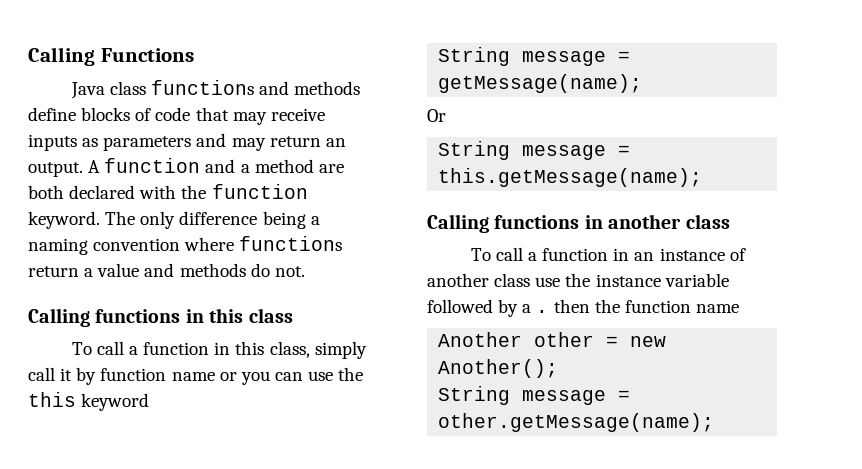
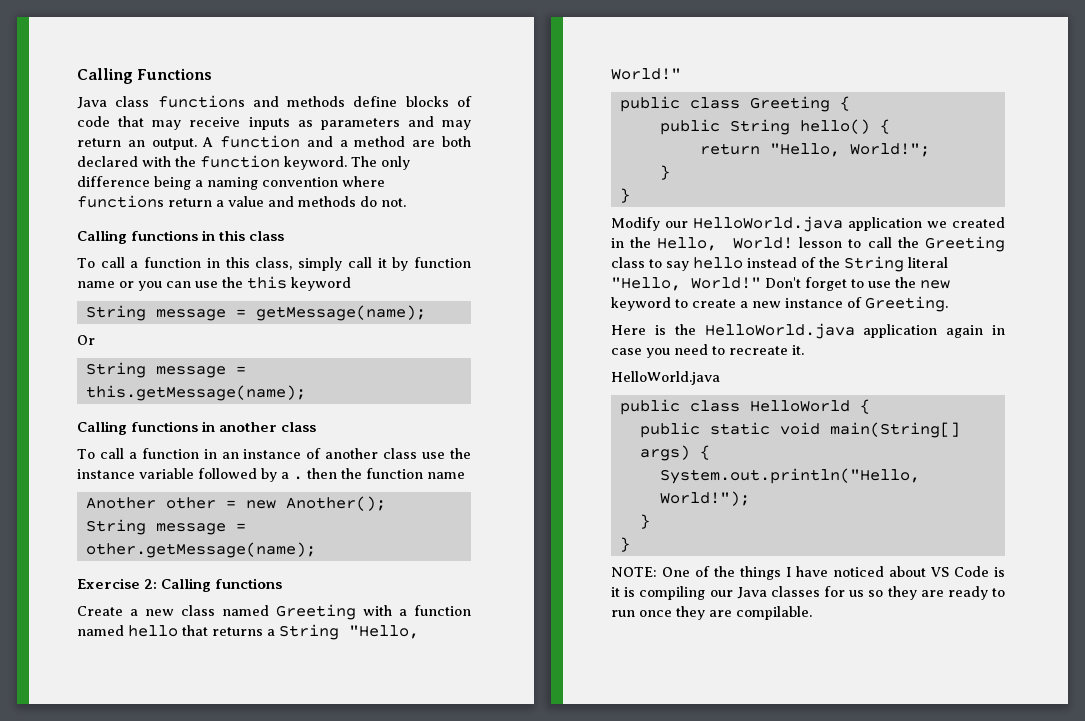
(715, 422) none -> [77,578,283,592] [77,604,471,620] [77,624,419,640] [611,68,681,80] [619,96,850,112] [659,119,890,135] [699,143,930,157] [659,165,670,180] [619,188,630,203] [611,216,1005,232] [611,236,1005,252] [611,256,948,272] [611,277,950,291] [611,296,948,312] [611,323,1005,339] [611,344,804,358] [611,371,720,385] [619,399,870,415] [639,422,960,438] [639,445,710,461] [659,468,920,484] [659,491,750,506] [639,514,650,529] [619,537,630,552] [611,566,1005,580] [611,586,1005,600] [611,606,812,620] // Exercise 2: Calling functions // Create a new class named Greeting with a function named hello that returns a String "Hello, World!" // public class Greeting { // public String hello() { // return "Hello, World!"; // } // } // Modify our HelloWorld.java application we created in the Hello, World! lesson to call the Greeting class to say hello instead of the String literal "Hello, World!" Don't forget to use the new keyword to create a new instance of Greeting. // Here is the HelloWorld.java application again in case you need to recreate it. // HelloWorld.java // public class HelloWorld { // public static void main(String[] args) { // System.out.println("Hello, World!"); // } // } // NOTE: One of the things I have noticed about VS Code is it is compiling our Java classes for us so they are ready to run once they are compilable.

